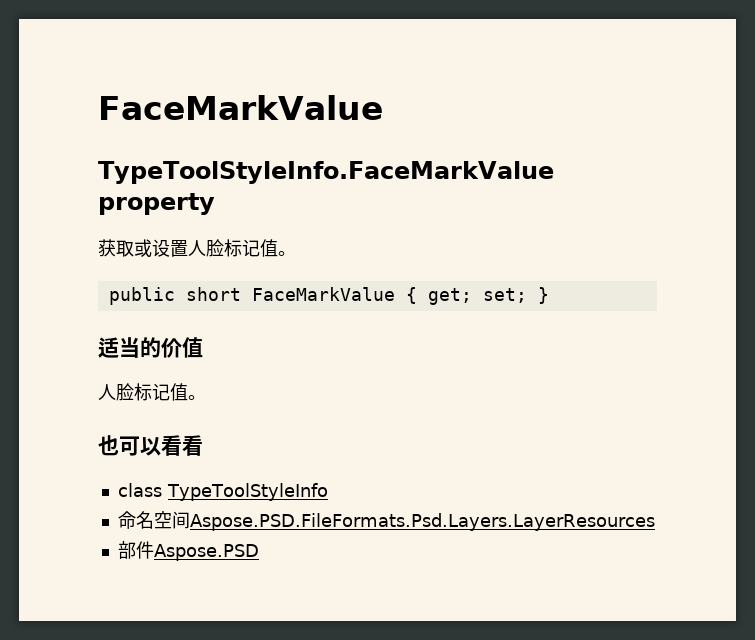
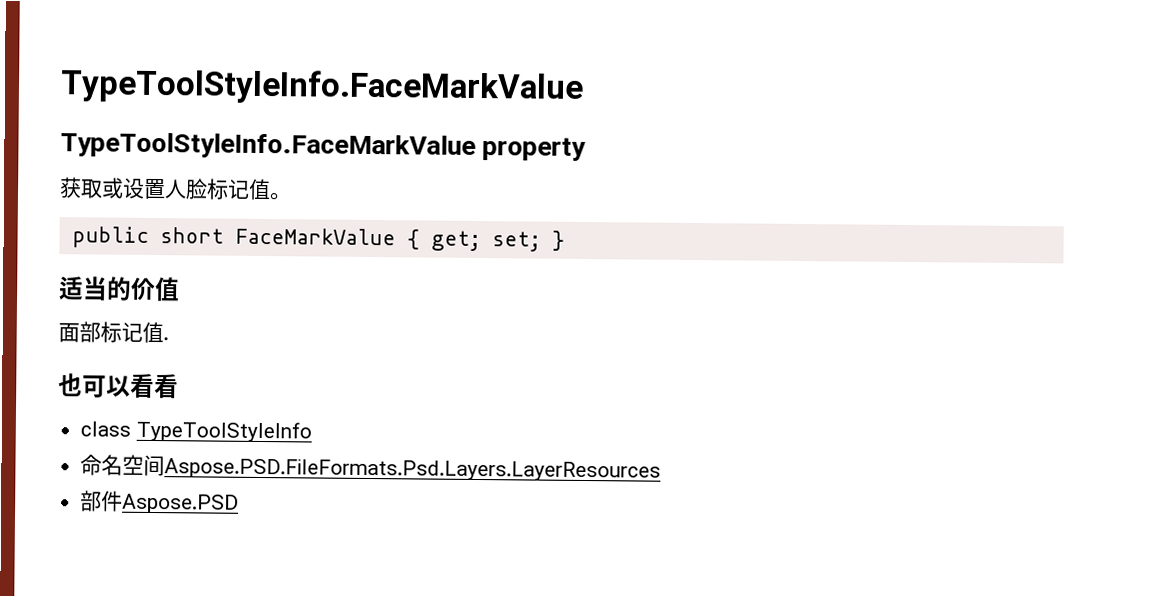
[98,95,383,120] FaceMarkValue -> [60,68,584,106] TypeToolStyleInfo.FaceMarkValue
[98,383,206,401] 人脸标记值。 -> [58,321,169,344] 面部标记值.

